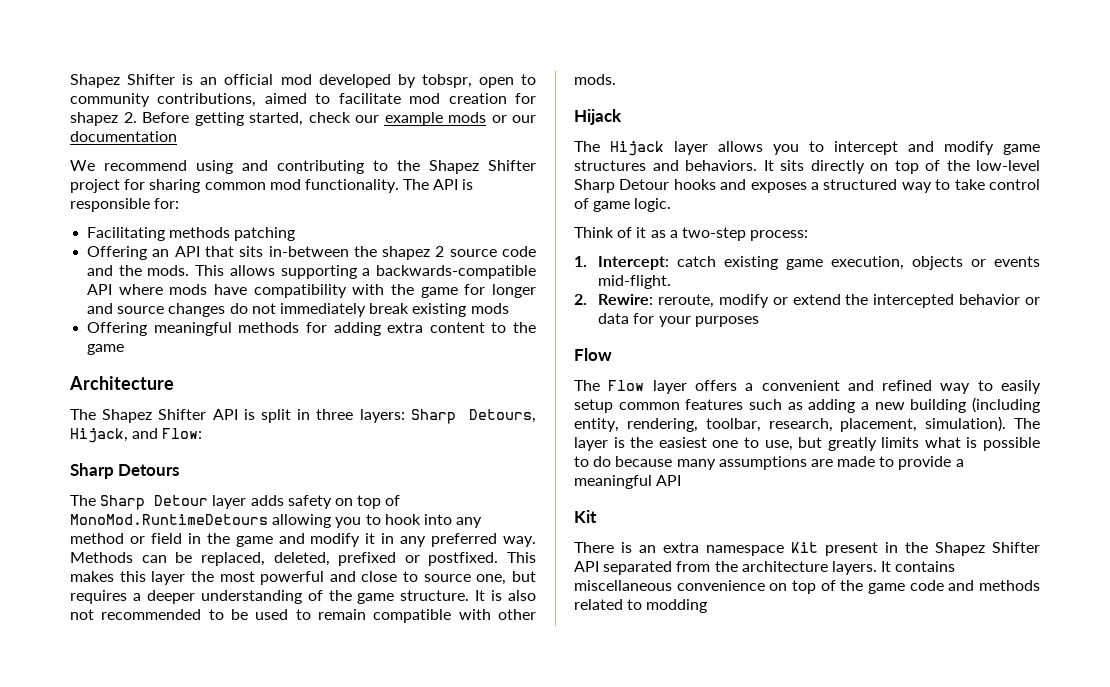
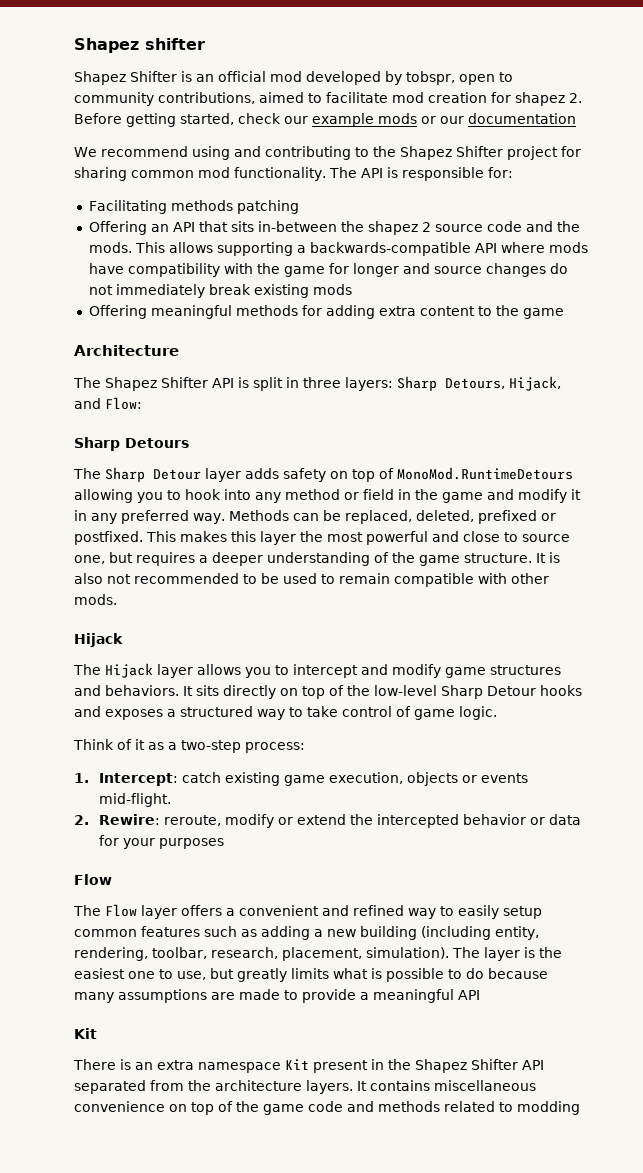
[70,74,120,88] Shapez -> [74,38,205,53] [74,71,126,85] Shapez shifter // Shapez

